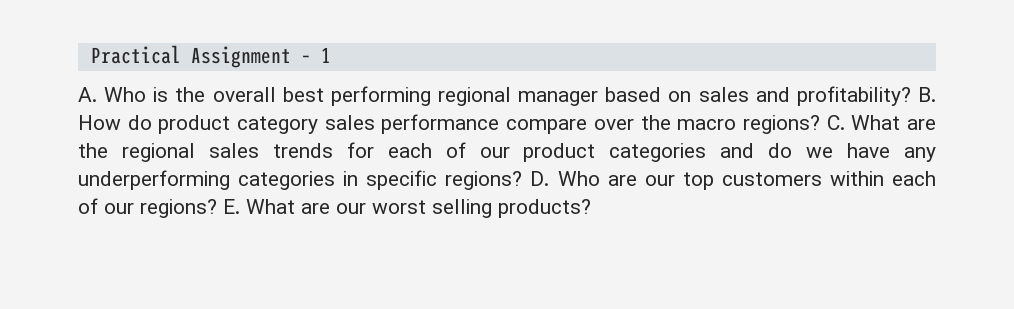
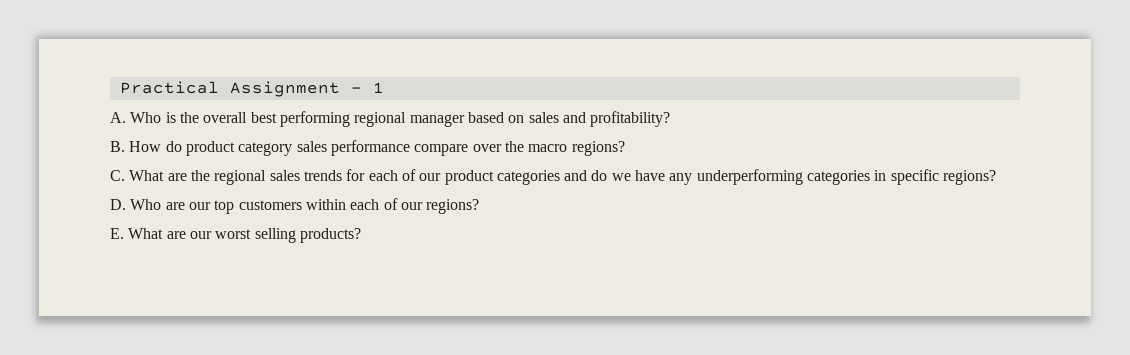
(911, 96) none -> (671, 119) //
(820, 124) none -> (625, 148) //
(523, 180) none -> (997, 177) //
(217, 208) none -> (480, 206) //

